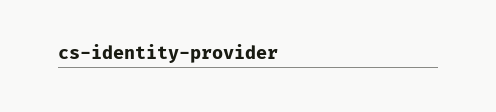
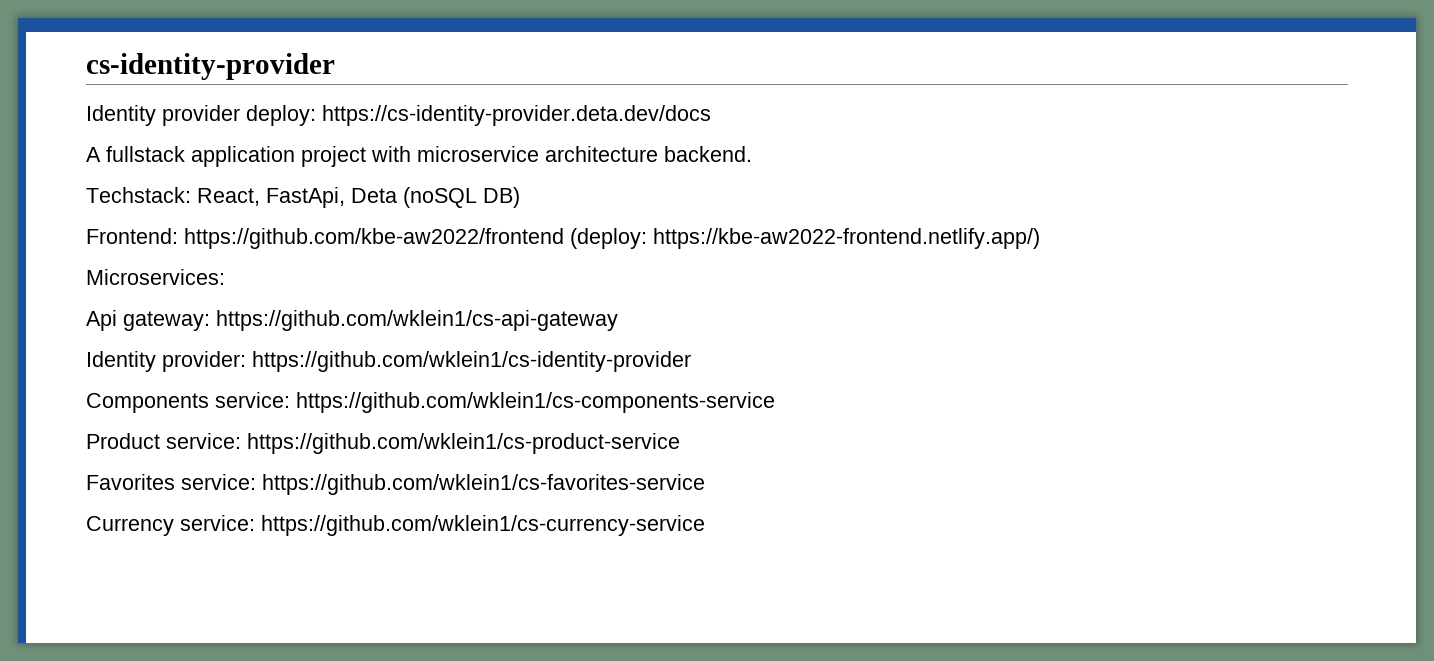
(278, 53) none -> [86,105,711,126] [86,146,752,167] [86,187,520,208] [86,228,1040,249] [86,269,225,285] [86,310,618,331] [86,351,691,372] [86,392,775,413] [86,433,680,454] [86,474,705,495] [86,515,705,536] // Identity provider deploy: https://cs-identity-provider.deta.dev/docs // A fullstack application project with microservice architecture backend. // Techstack: React, FastApi, Deta (noSQL DB) // Frontend: https://github.com/kbe-aw2022/frontend (deploy: https://kbe-aw2022-frontend.netlify.app/) // Microservices: // Api gateway: https://github.com/wklein1/cs-api-gateway // Identity provider: https://github.com/wklein1/cs-identity-provider // Components service: https://github.com/wklein1/cs-components-service // Product service: https://github.com/wklein1/cs-product-service // Favorites service: https://github.com/wklein1/cs-favorites-service // Currency service: https://github.com/wklein1/cs-currency-service

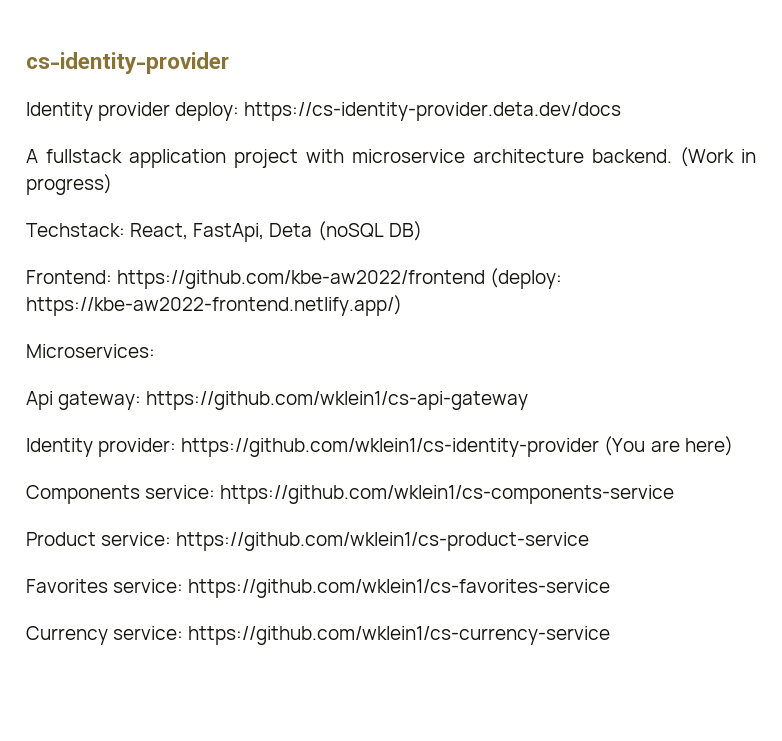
(752, 154) none -> [680,147,756,167] [26,174,112,195] (Work in progress)
(691, 361) none -> [604,436,733,456] (You are here)

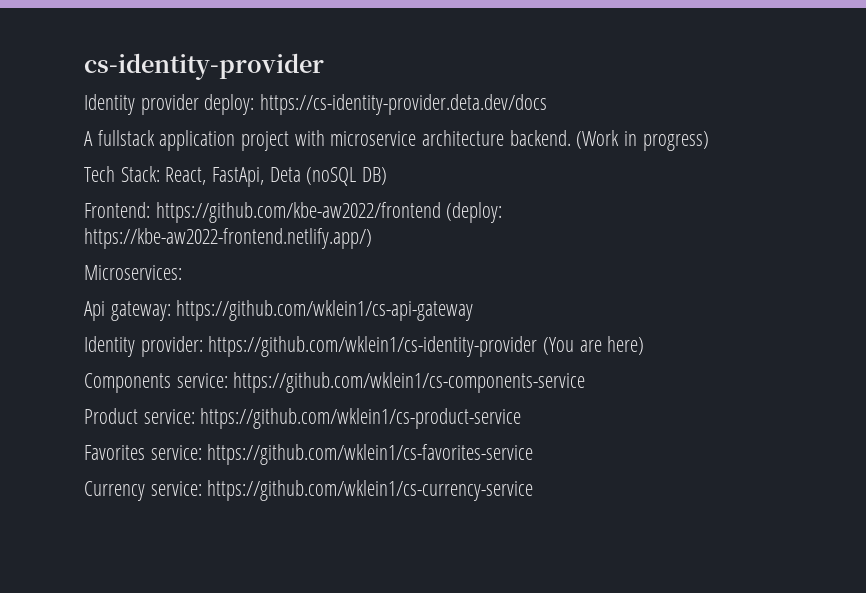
[26,223,125,237] Techstack: -> [84,166,160,182] Tech Stack:

